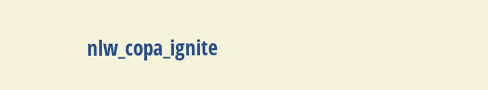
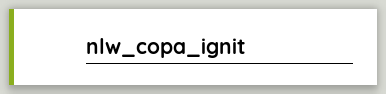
[86,39,219,61] nlw_copa_ignite -> [86,38,246,58] nlw_copa_ignit

